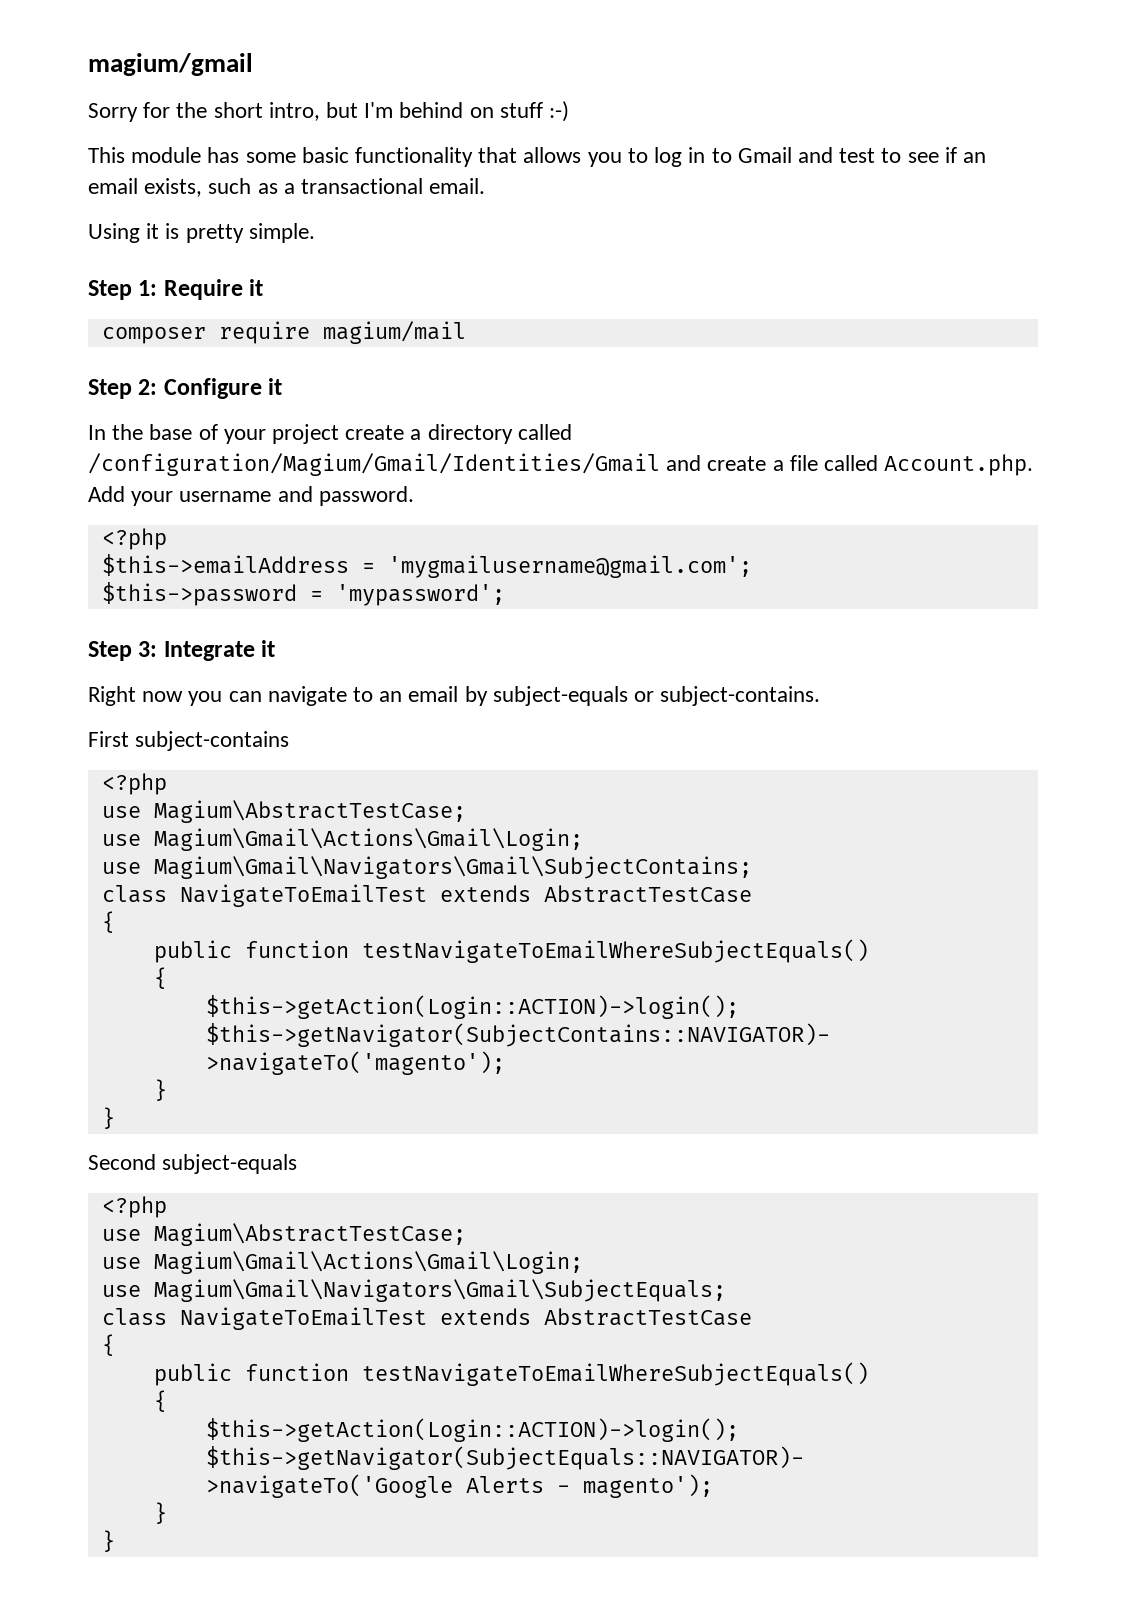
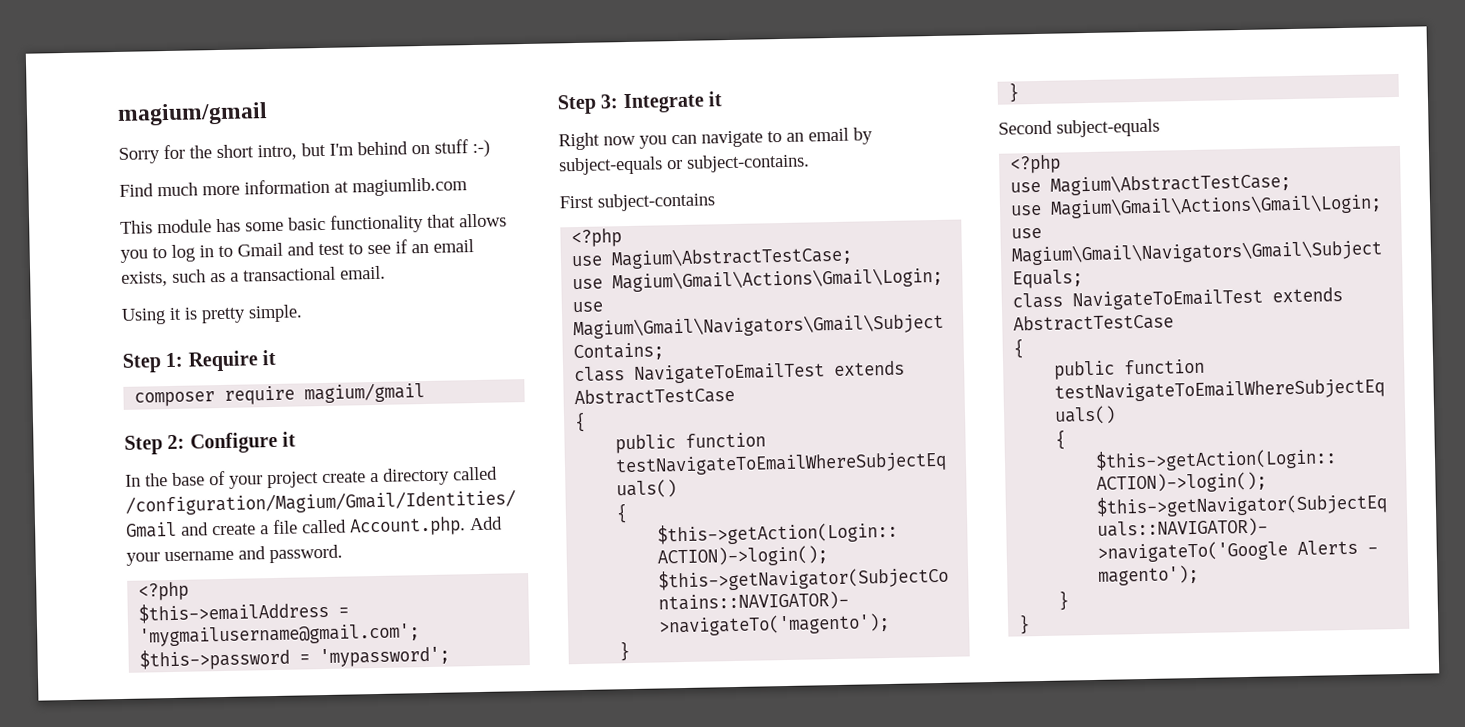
(570, 111) none -> [119,177,468,197] // Find much more information at magiumlib.com
[322,321,466,344] magium/mail -> [304,382,426,404] magium/gmail

